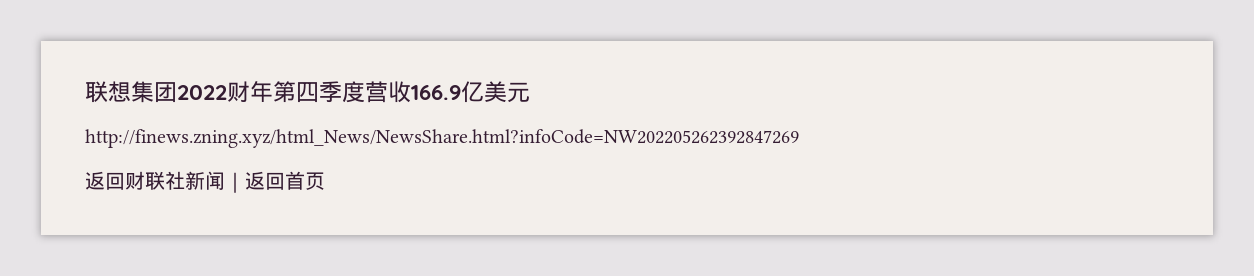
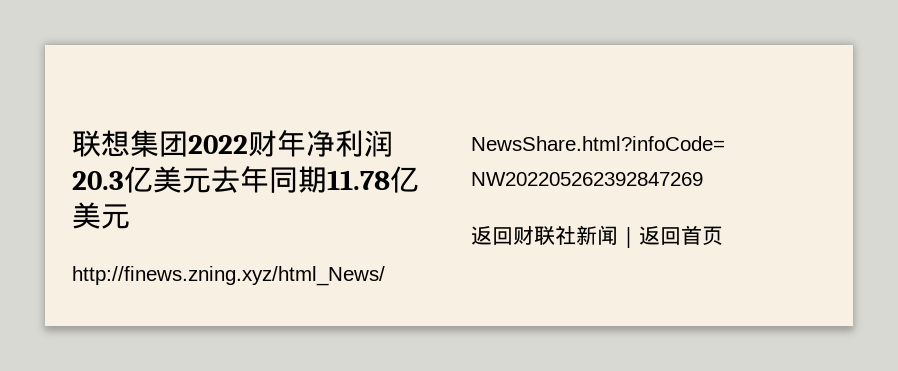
[273,81,461,103] 第四季度营收166.9 -> [306,130,393,157] [72,166,390,193] 净利润20.3亿美元去年同期11.78

